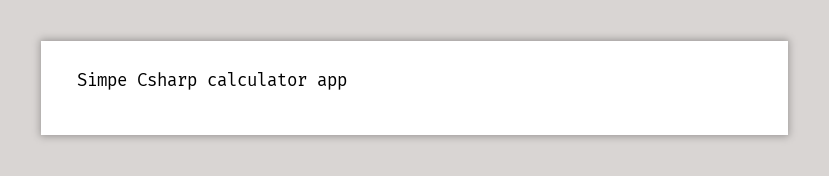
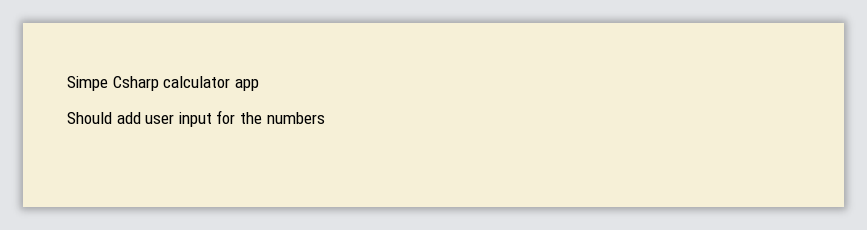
(347, 83) none -> [67,110,325,127] // Should add user input for the numbers

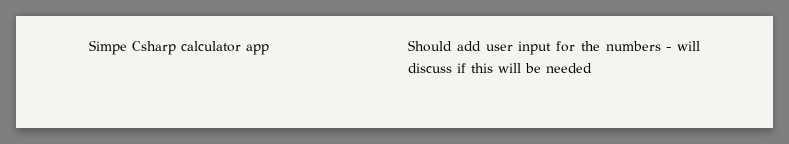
(325, 118) none -> [666,41,700,51] [408,63,592,73] - will discuss if this will be needed

